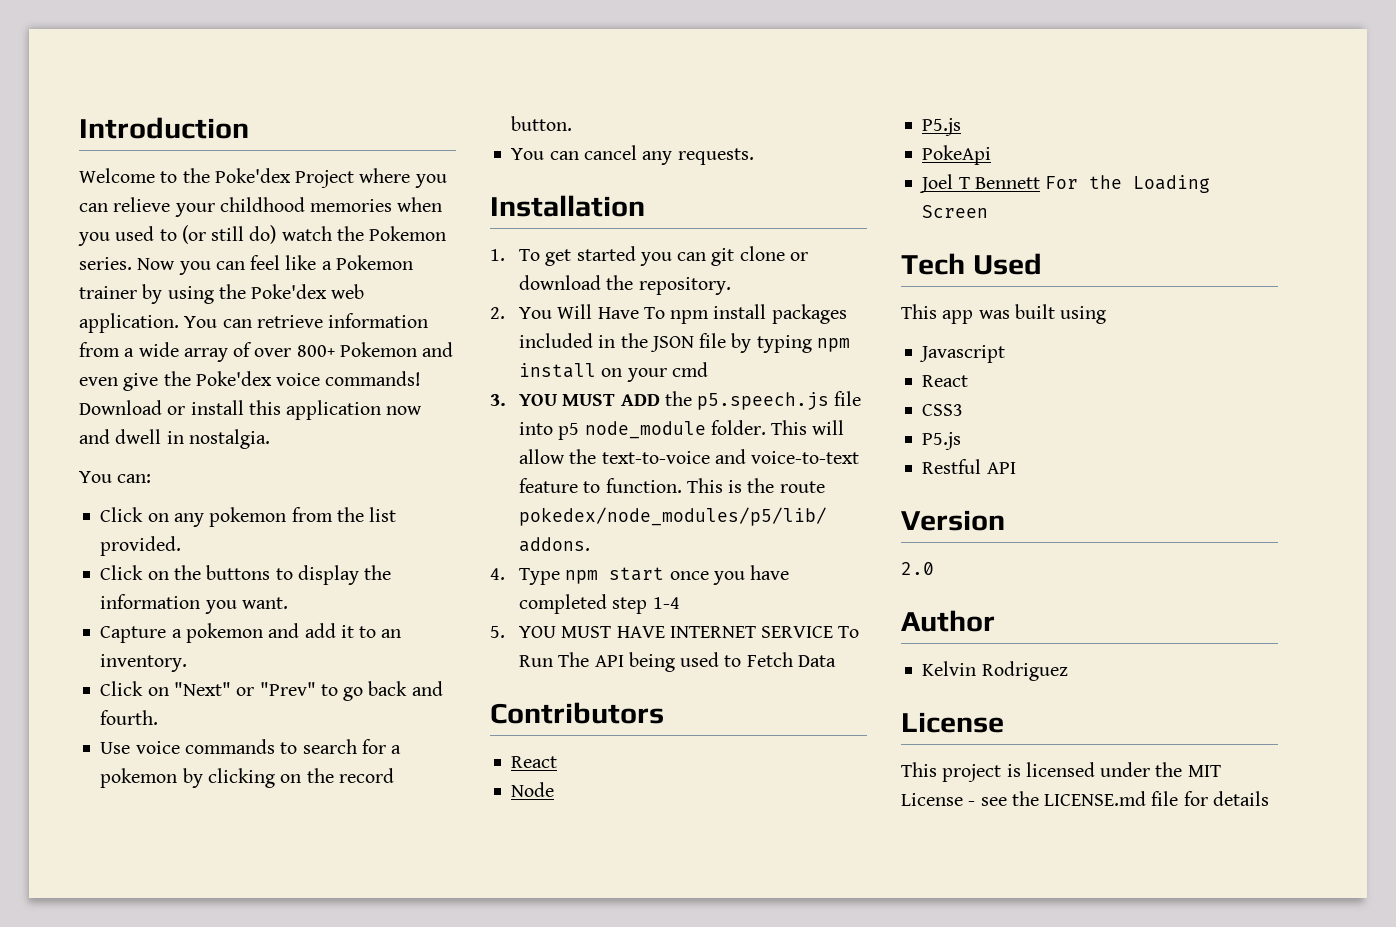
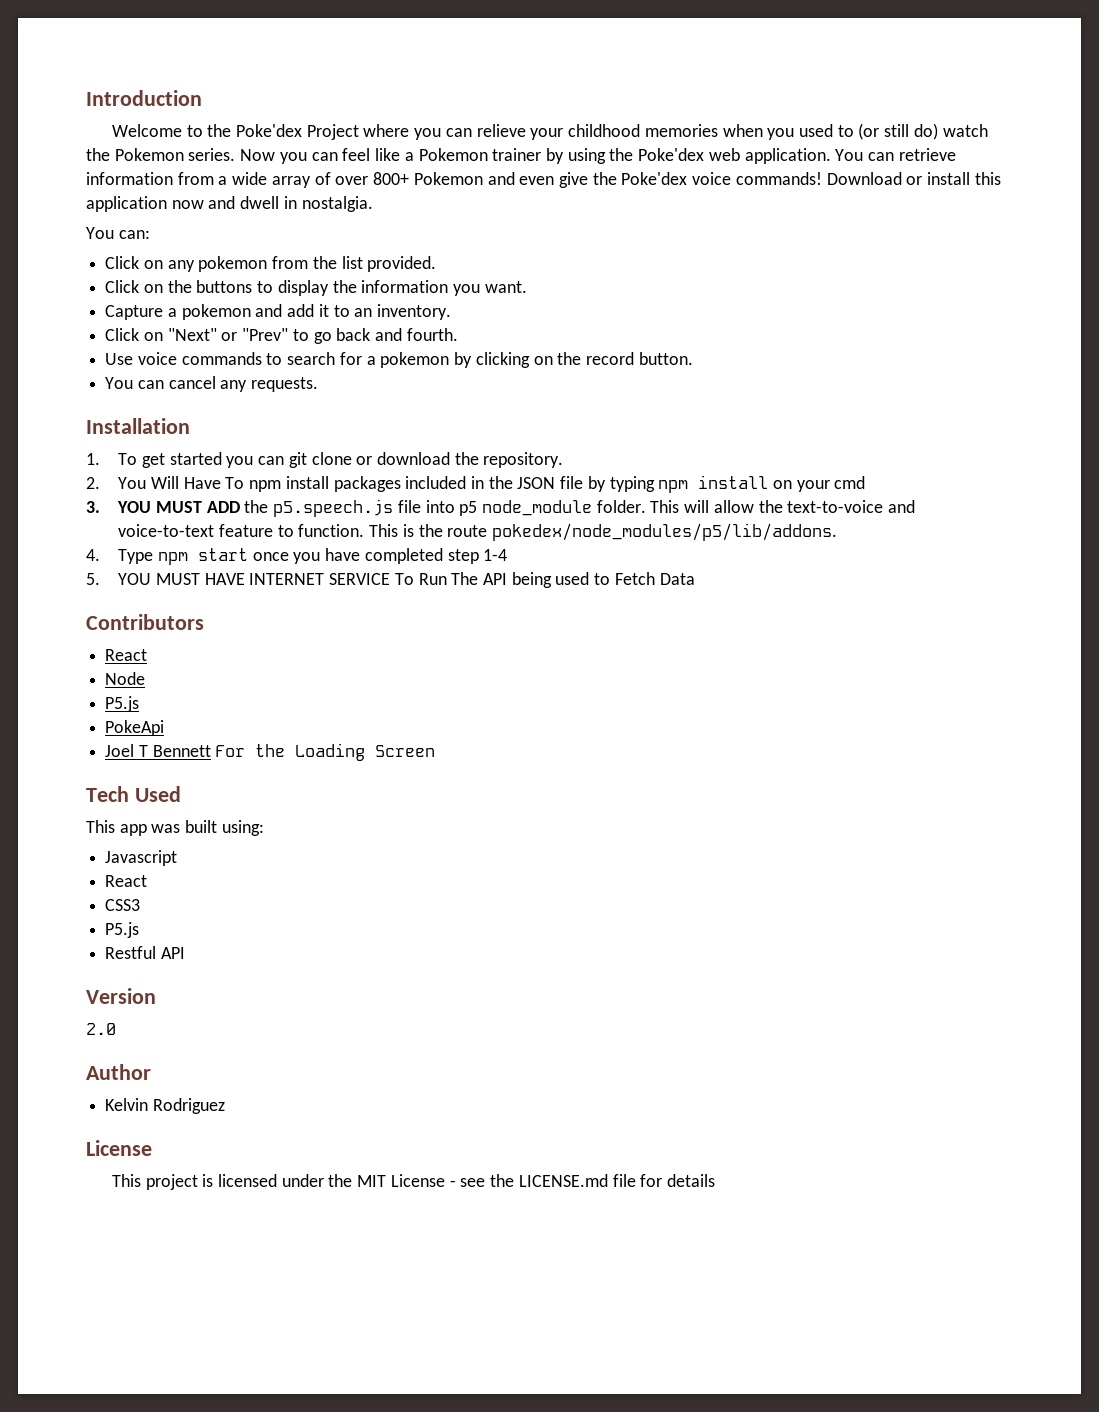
[1060,306,1107,324] using -> [221,820,264,836] using:

